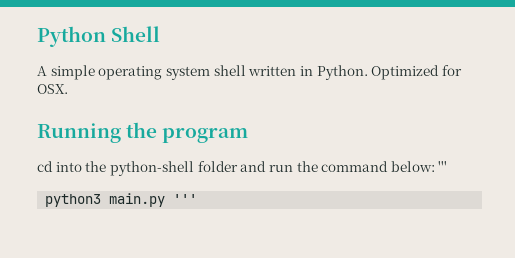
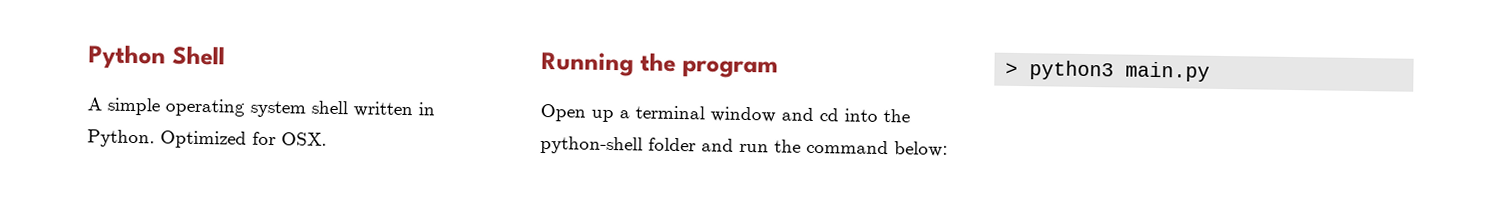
(249, 135) none -> [540,103,814,123] Open up a terminal window and
[438,161,448,172] ''' // -> [1005,62,1019,75] // >
[173,194,198,204] ''' -> (1211, 71) none

